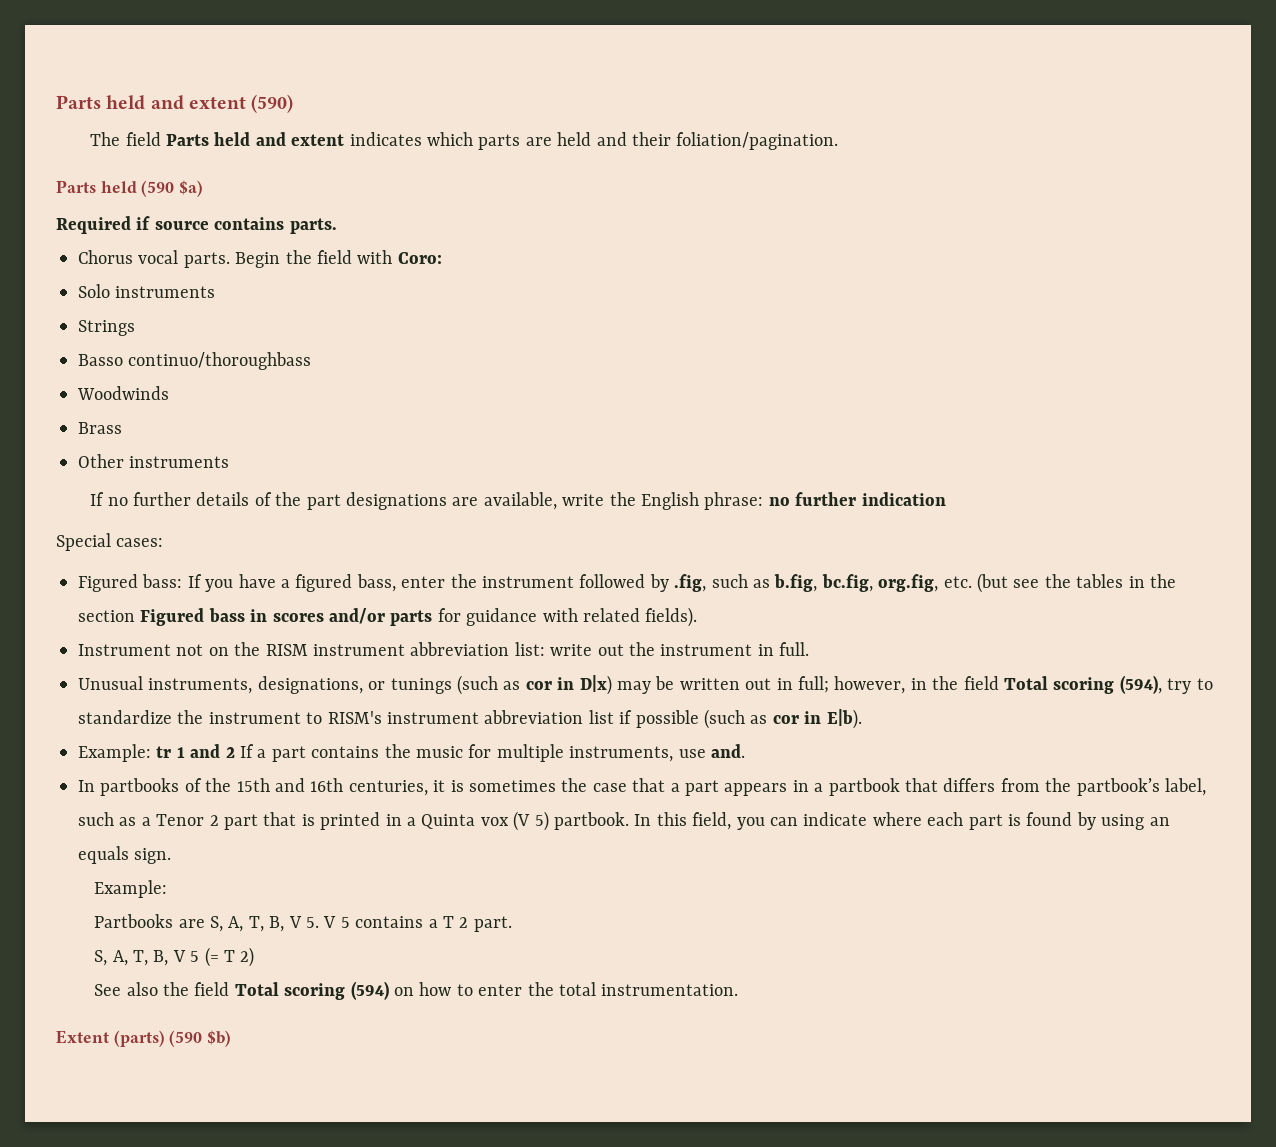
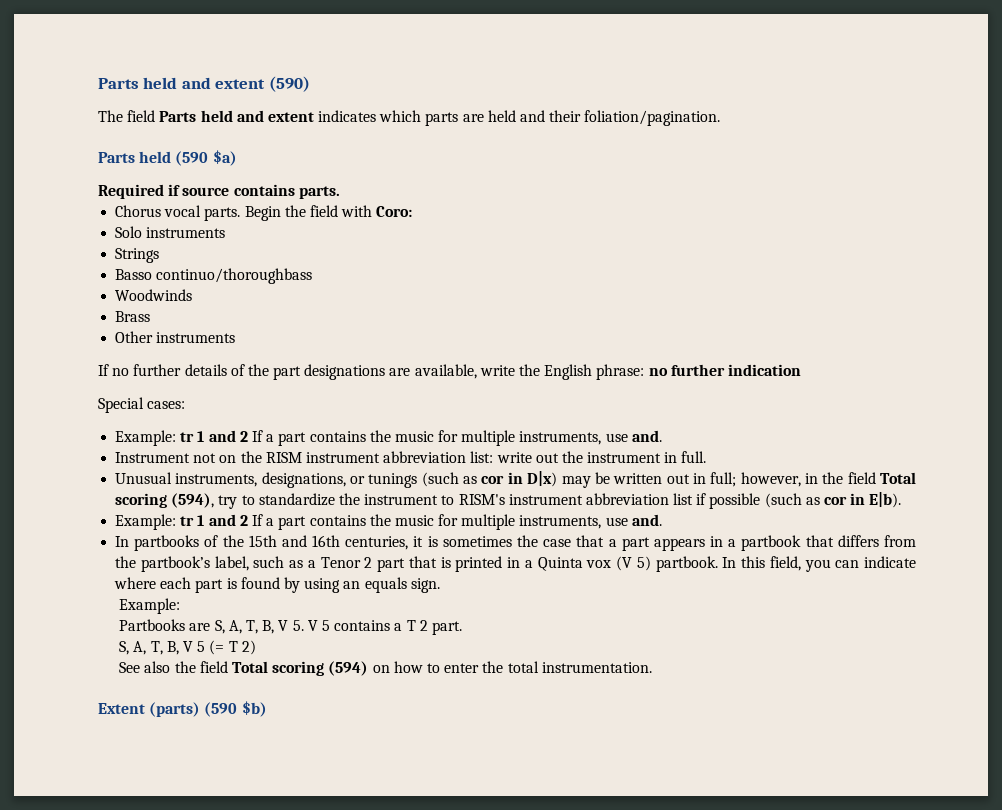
[78,573,1176,593] [78,607,698,627] Figured bass: If you have a figured bass, enter the instrument followed by .fig, such as b.fig, bc.fig, org.fig, etc. (but see the tables in the section Figured bass in scores and/or parts for guidance with related fields). -> [115,430,662,446] Example: tr 1 and 2 If a part contains the music for multiple instruments, use and.

